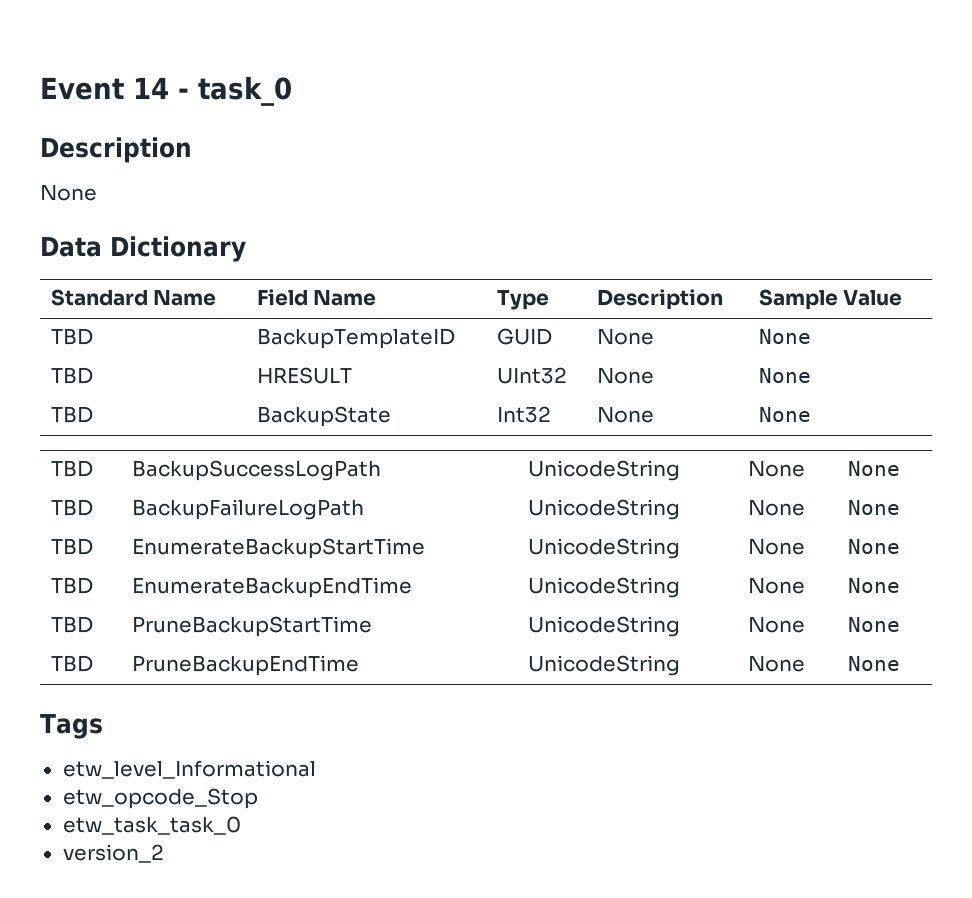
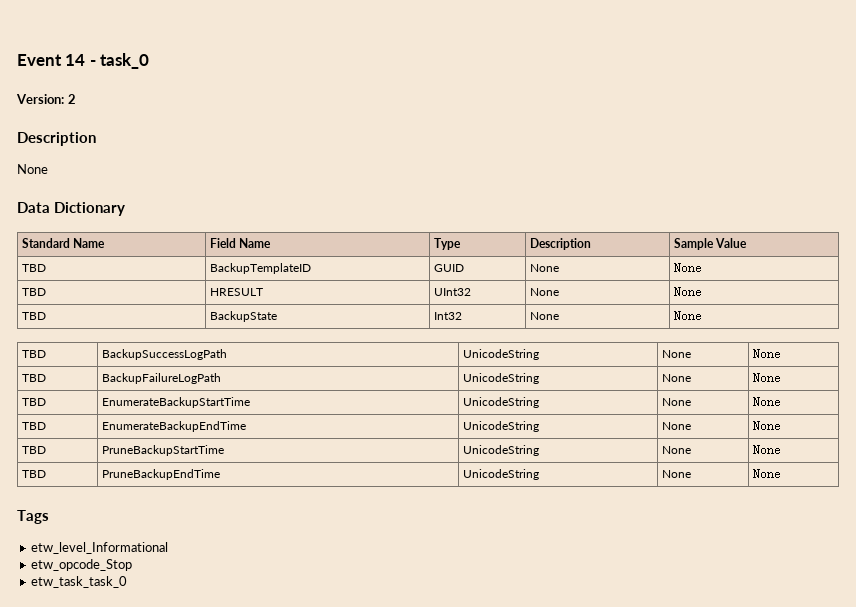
(292, 91) none -> [16,94,76,104] // Version: 2
[62,844,164,863] // version_2 -> (128, 582) none

